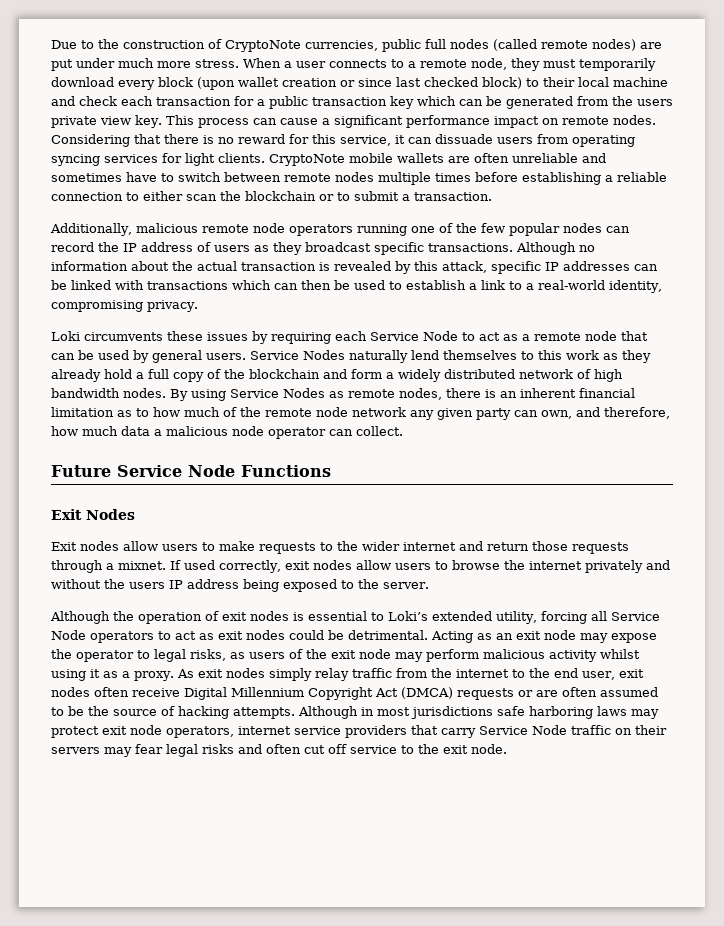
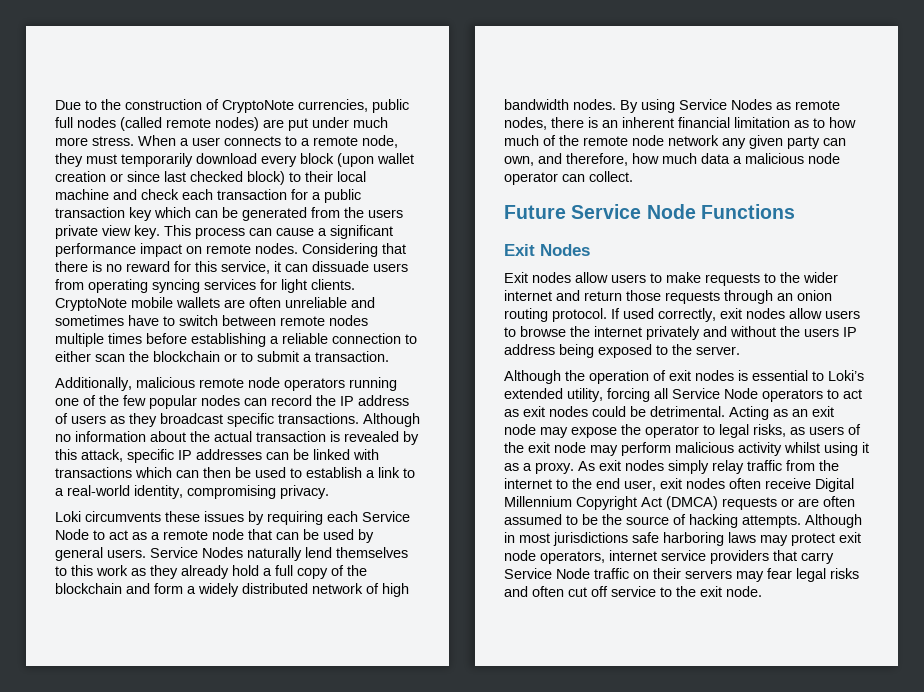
[106,561,166,570] a mixnet. -> [777,290,832,301] [504,308,607,322] an onion routing protocol.

